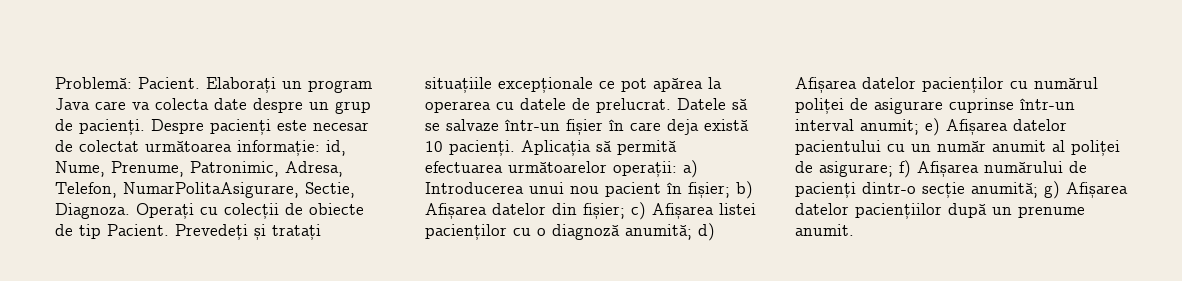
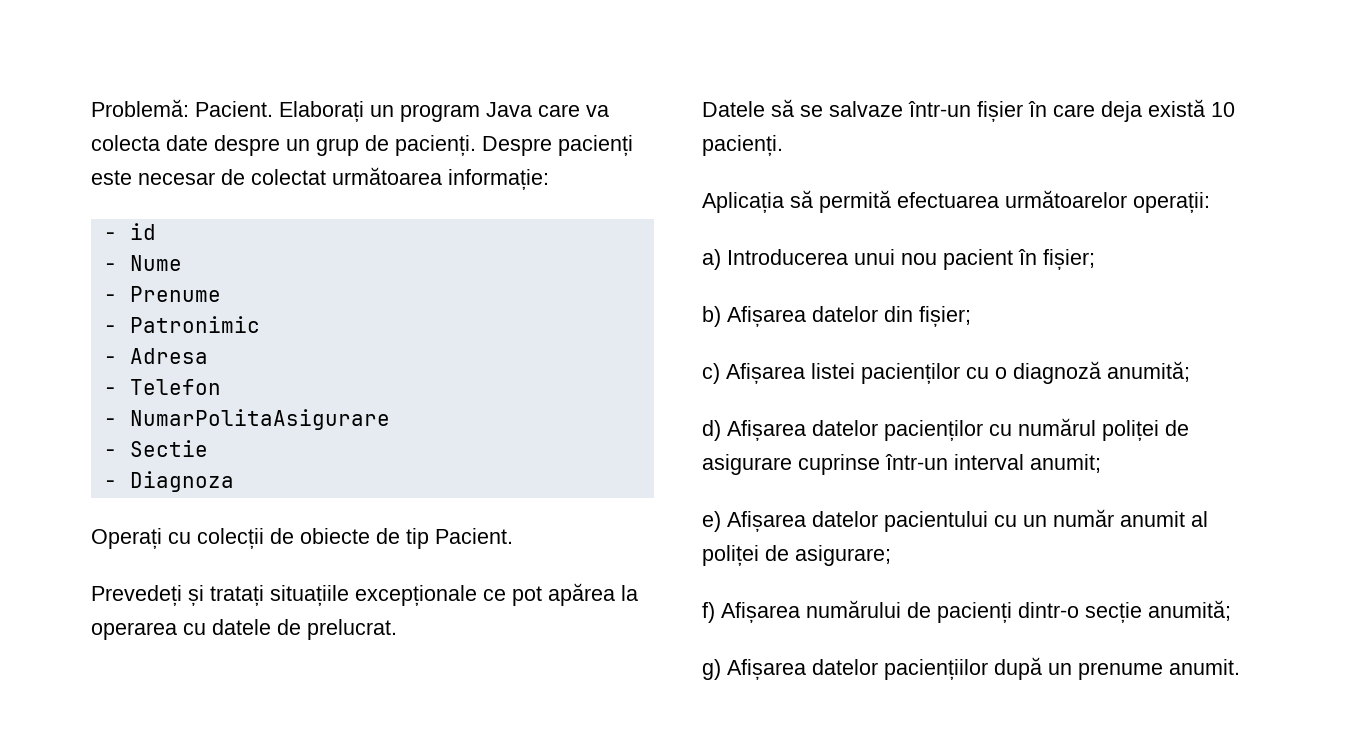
[326,140,346,156] [55,161,343,177] [55,182,355,198] [55,203,130,219] id, Nume, Prenume, Patronimic, Adresa, Telefon, NumarPolitaAsigurare, Sectie, Diagnoza. -> [103,223,156,240] [103,255,182,271] [103,286,221,302] [103,316,260,333] [103,348,208,364] [103,379,221,395] [103,409,390,430] [103,440,208,457] [103,471,234,492] // - id // - Nume // - Prenume // - Patronimic // - Adresa // - Telefon // - NumarPolitaAsigurare // - Sectie // - Diagnoza //
(169, 230) none -> (513, 536) //
(671, 105) none -> (397, 629) //
(515, 148) none -> (783, 145) //
(677, 169) none -> (1210, 202) //
(730, 190) none -> (1095, 259) //
(625, 211) none -> (971, 316) //
(692, 232) none -> (1190, 371) //
(919, 127) none -> (1101, 463) //
(893, 169) none -> (891, 555) //
(1038, 190) none -> (1231, 610) //

